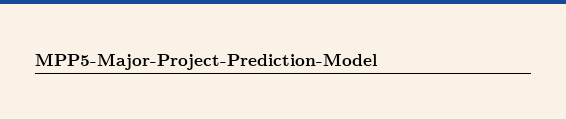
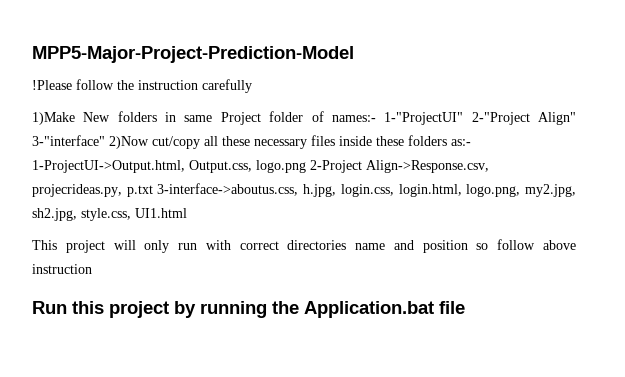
(377, 61) none -> [32,79,252,93] [32,111,577,125] [32,135,471,149] [32,160,489,173] [32,183,576,197] [32,208,187,221] [32,239,576,253] [32,264,92,274] [32,301,465,318] // !Please follow the instruction carefully // 1)Make New folders in same Project folder of names:- 1-"ProjectUI" 2-"Project Align" 3-"interface" 2)Now cut/copy all these necessary files inside these folders as:- 1-ProjectUI->Output.html, Output.css, logo.png 2-Project Align->Response.csv, projecrideas.py, p.txt 3-interface->aboutus.css, h.jpg, login.css, login.html, logo.png, my2.jpg, sh2.jpg, style.css, UI1.html // This project will only run with correct directories name and position so follow above instruction // Run this project by running the Application.bat file

